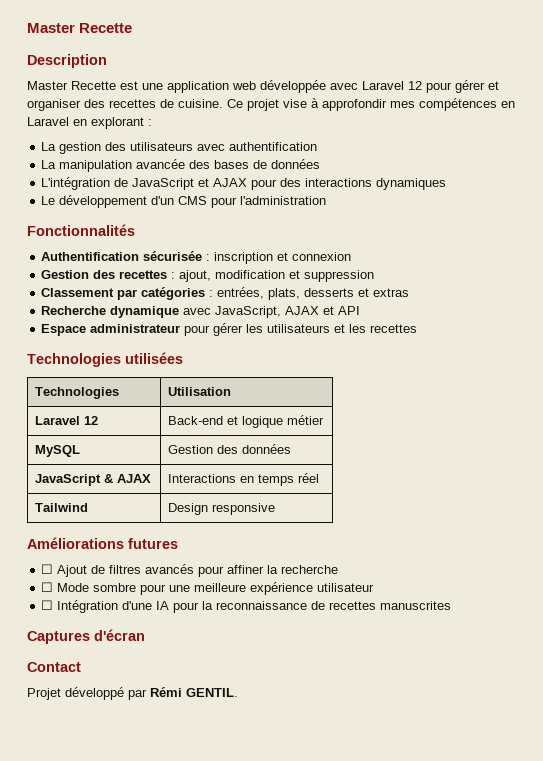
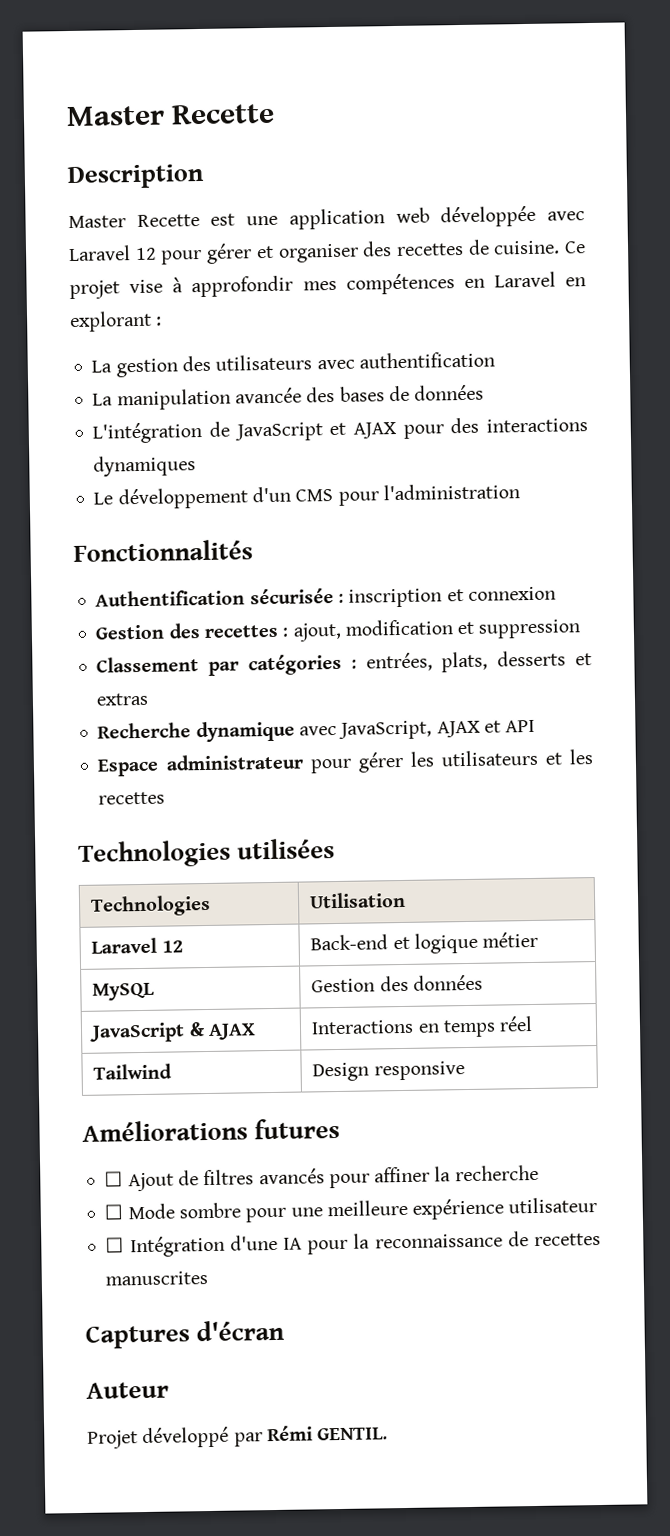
[27,662,81,672] Contact -> [86,1381,169,1399] Auteur

